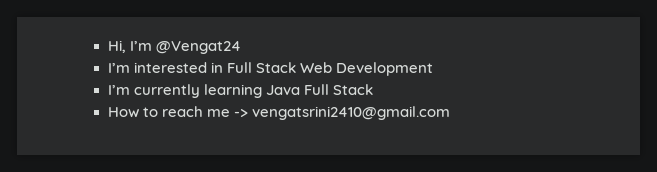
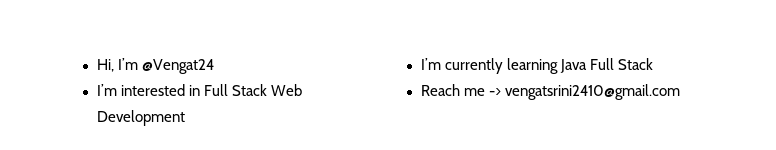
[107,106,203,118] How to reach -> [420,84,460,96] Reach

